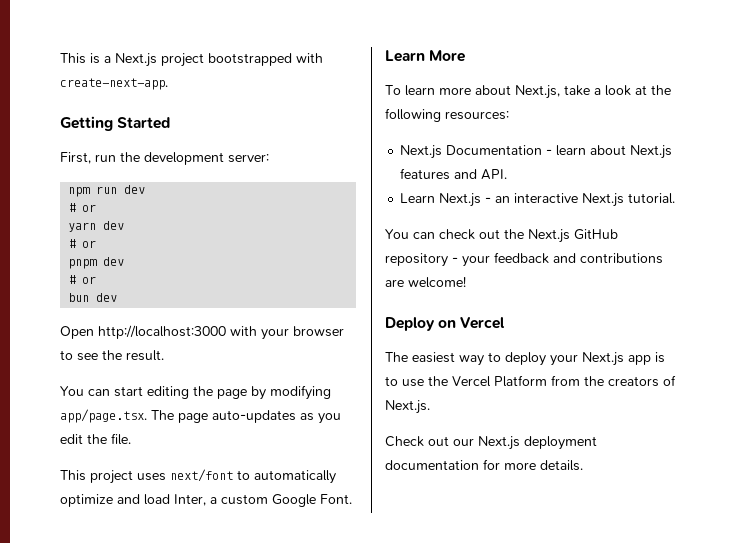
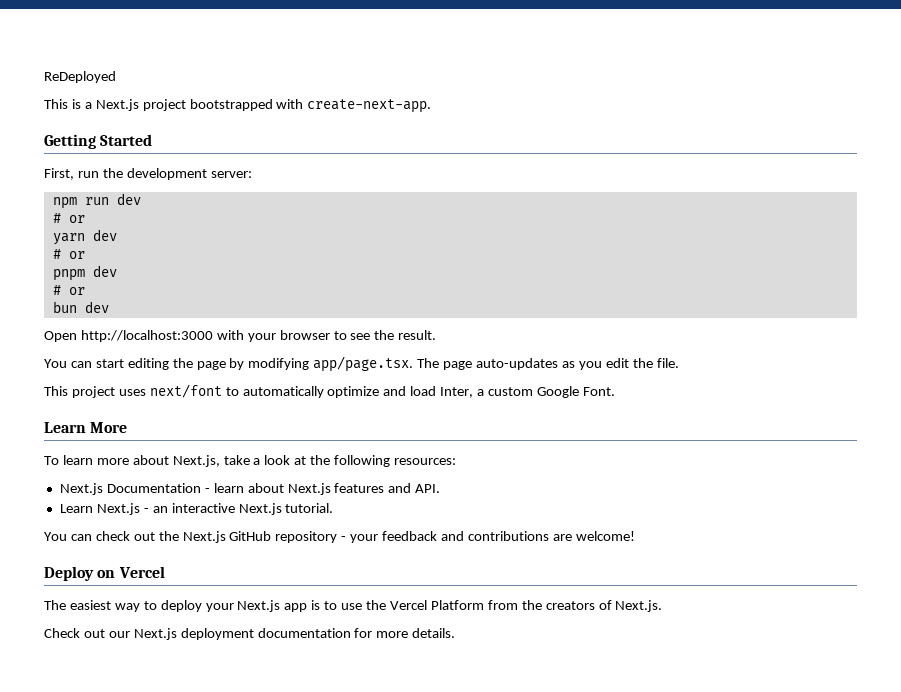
(60, 58) none -> [44,71,116,83] ReDeployed //

